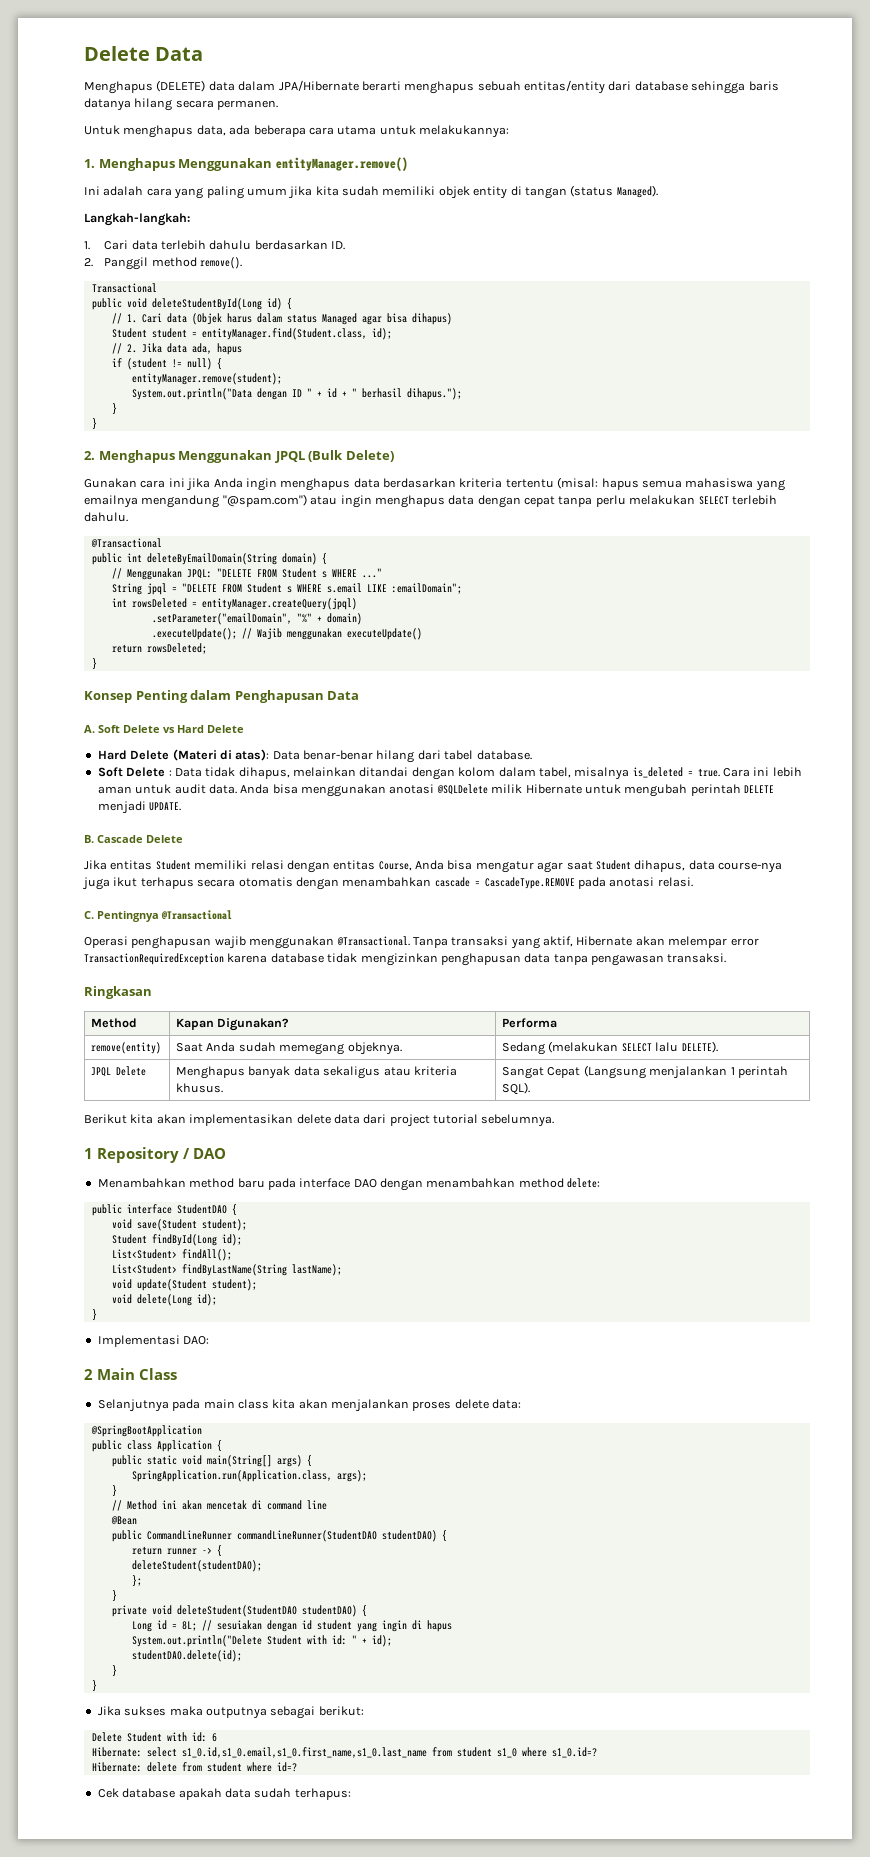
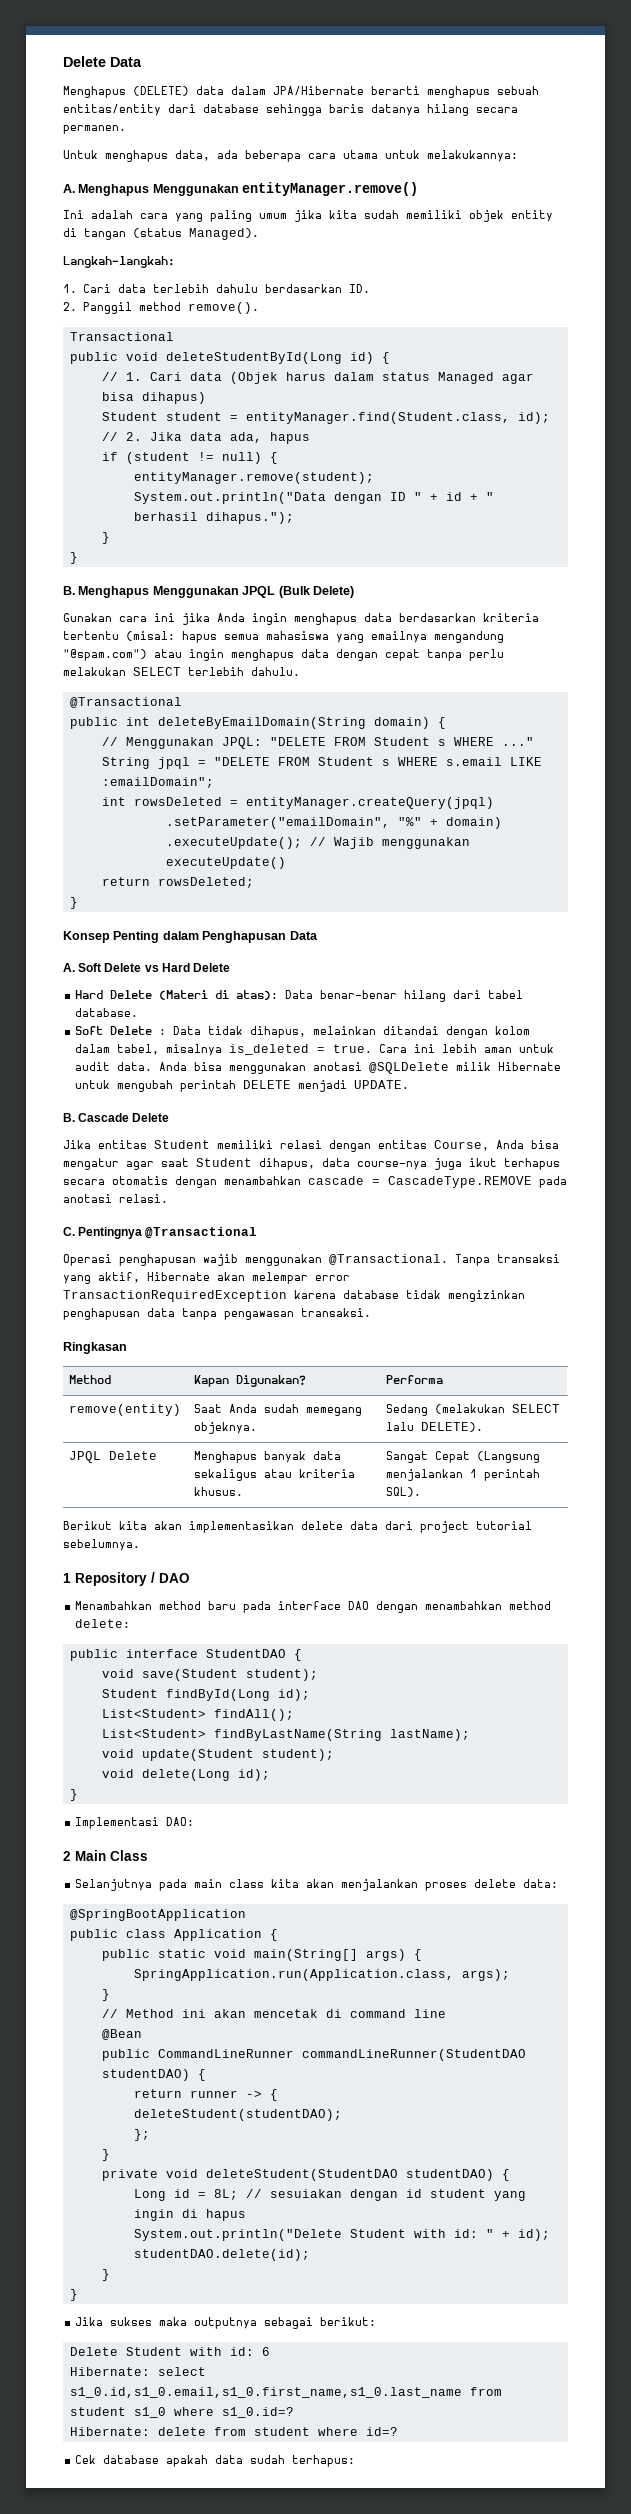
[84,159,95,168] 1. -> [63,184,75,193] A.
[84,451,95,460] 2. -> [63,586,75,595] B.

